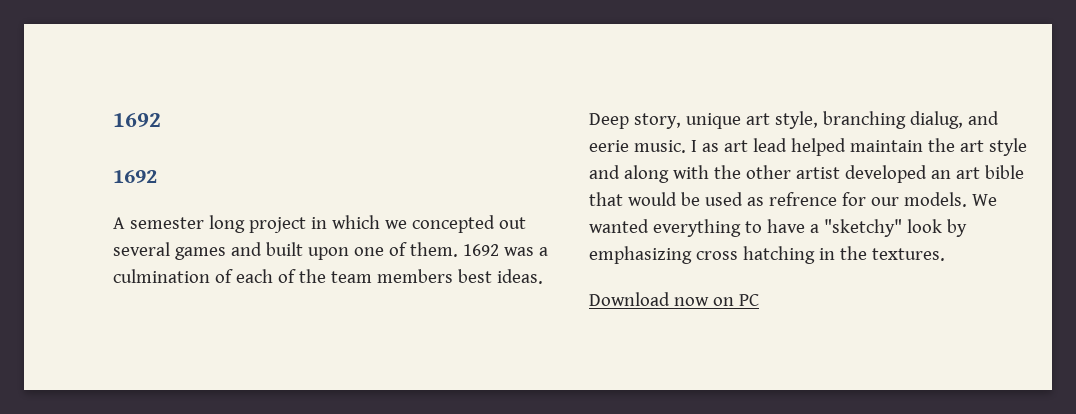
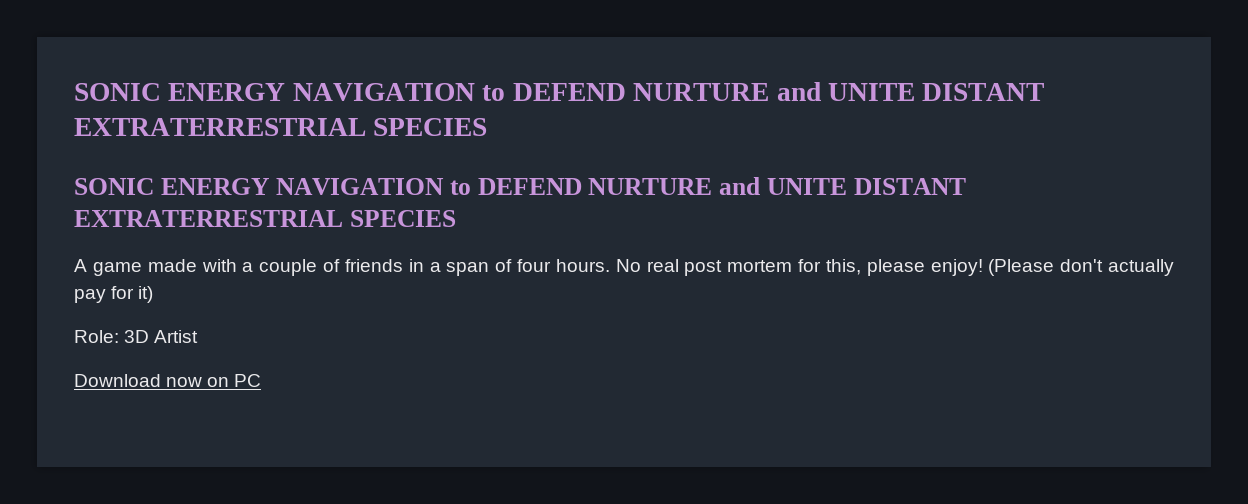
[113,113,161,127] [113,170,157,183] [113,215,526,233] [113,242,548,260] [113,269,543,284] [589,111,999,129] [589,138,1027,156] [589,165,1024,183] [589,192,997,207] [589,219,967,237] [589,246,945,264] 1692 // 1692 // A semester long project in which we concepted out several games and built upon one of them. 1692 was a culmination of each of the team members best ideas. Deep story, unique art style, branching dialug, and eerie music. I as art lead helped maintain the art style and along with the other artist developed an art bible that would be used as refrence for our models. We wanted everything to have a "sketchy" look by emphasizing cross hatching in the textures. -> [74,82,1045,101] [74,118,488,136] [74,177,967,195] [74,210,456,227] [74,259,1175,276] [74,286,154,303] [74,330,199,343] SONIC ENERGY NAVIGATION to DEFEND NURTURE and UNITE DISTANT EXTRATERRESTRIAL SPECIES // SONIC ENERGY NAVIGATION to DEFEND NURTURE and UNITE DISTANT EXTRATERRESTRIAL SPECIES // A game made with a couple of friends in a span of four hours. No real post mortem for this, please enjoy! (Please don't actually pay for it) // Role: 3D Artist

